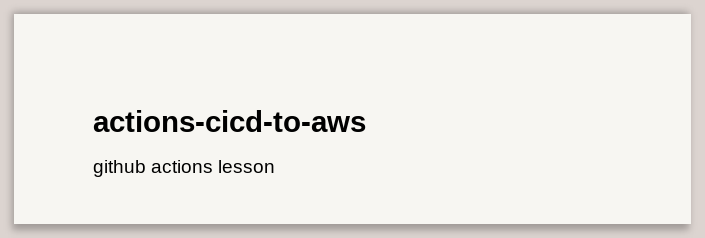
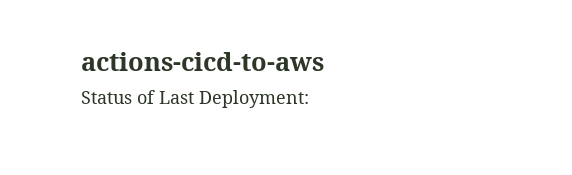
[93,160,276,177] github actions lesson -> [81,90,309,108] Status of Last Deployment:

